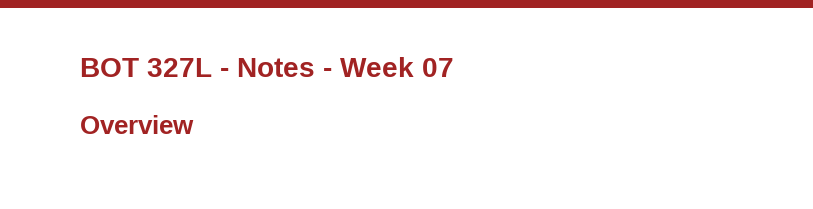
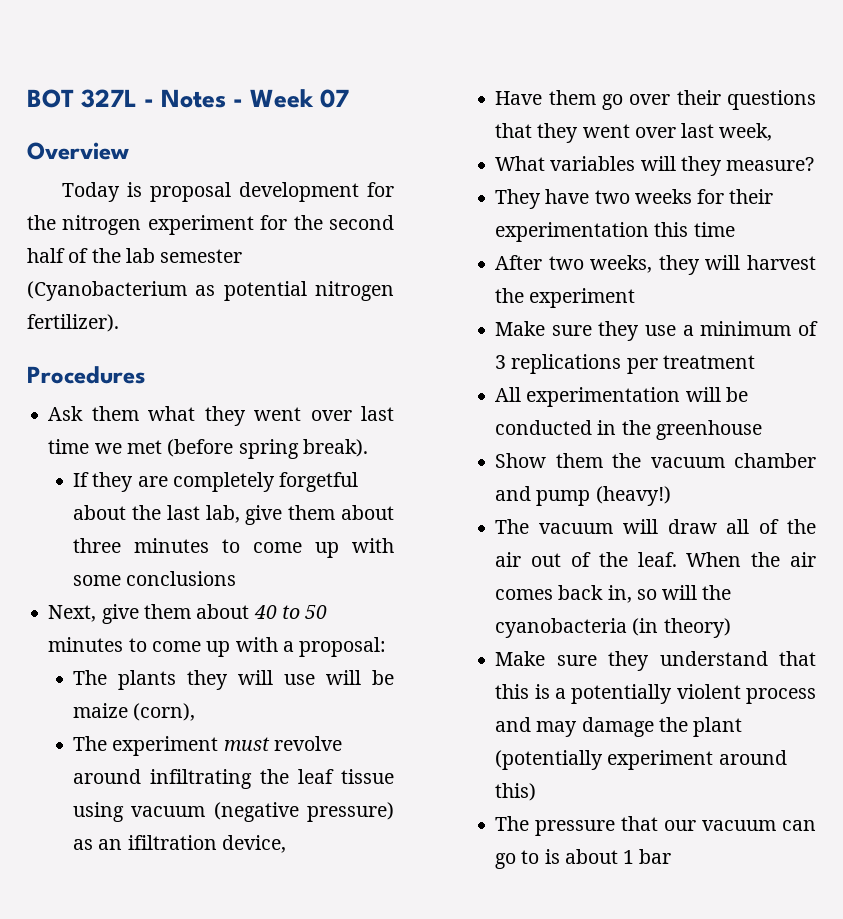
(194, 124) none -> [62,182,394,202] [27,215,394,235] [27,248,243,263] [27,281,394,301] [27,314,119,332] [27,366,146,384] [48,406,395,426] [48,439,368,459] [73,472,359,492] [73,505,394,525] [73,538,394,558] [73,571,237,586] [48,604,328,624] [48,637,387,657] [73,670,394,690] [73,703,196,721] [73,736,342,756] [73,769,394,789] [73,802,394,822] [73,835,286,853] [495,90,816,110] [495,123,773,143] [495,156,815,176] [495,189,774,209] [495,222,735,242] [495,255,816,275] [495,288,636,308] [495,321,818,341] [495,354,755,374] [495,387,748,407] [495,420,762,440] [495,453,816,468] [495,486,671,506] [495,519,816,534] [495,552,816,567] [495,585,732,603] [495,618,731,638] [495,651,816,671] [495,684,816,704] [495,717,743,737] [495,750,787,770] [495,783,537,801] [495,816,816,836] [495,849,672,869] // Today is proposal development for the nitrogen experiment for the second half of the lab semester (Cyanobacterium as potential nitrogen fertilizer). // Procedures // Ask them what they went over last time we met (before spring break). // If they are completely forgetful about the last lab, give them about three minutes to come up with some conclusions // Next, give them about 40 to 50 minutes to come up with a proposal: // The plants they will use will be maize (corn), // The experiment must revolve around infiltrating the leaf tissue using vacuum (negative pressure) as an ifiltration device, // Have them go over their questions that they went over last week, // What variables will they measure? // They have two weeks for their experimentation this time // After two weeks, they will harvest the experiment // Make sure they use a minimum of 3 replications per treatment // All experimentation will be conducted in the greenhouse // Show them the vacuum chamber and pump (heavy!) // The vacuum will draw all of the air out of the leaf. When the air comes back in, so will the cyanobacteria (in theory) // Make sure they understand that this is a potentially violent process and may damage the plant (potentially experiment around this) // The pressure that our vacuum can go to is about 1 bar

